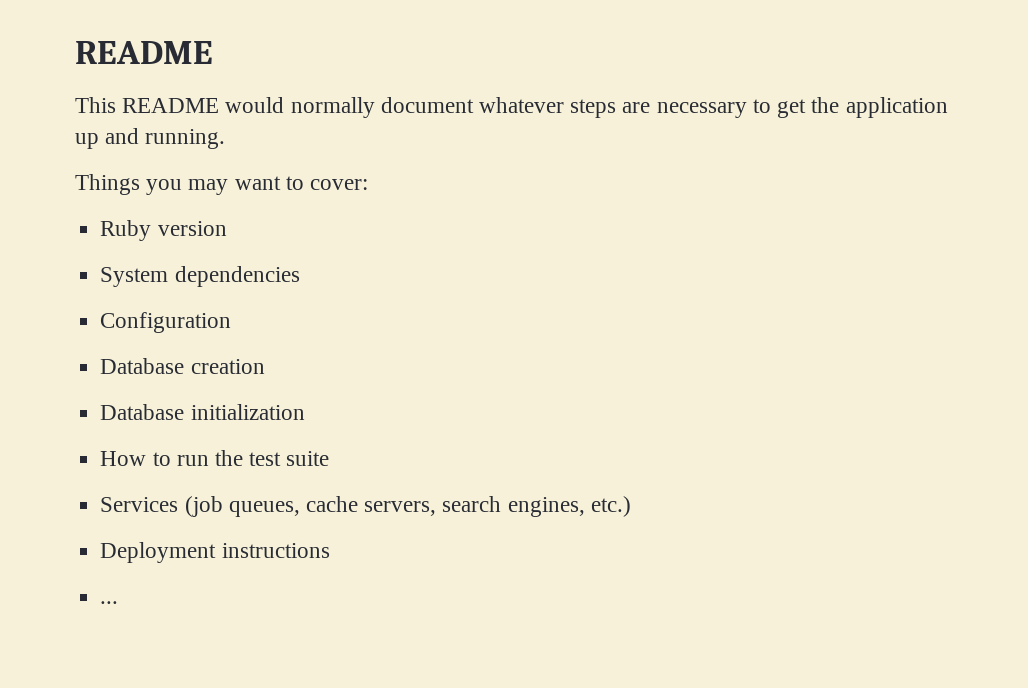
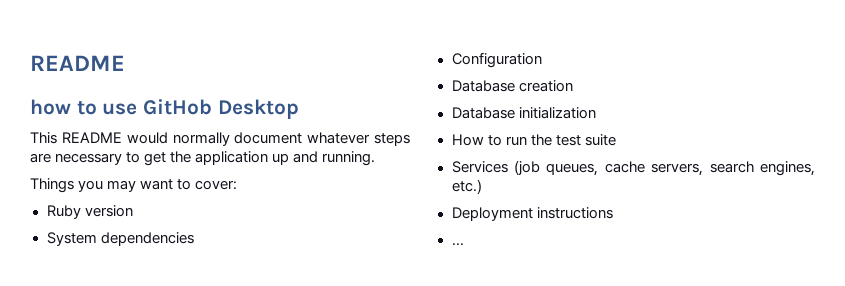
[75,41,213,64] README -> [30,55,125,71] [30,99,299,119] README // how to use GitHob Desktop

